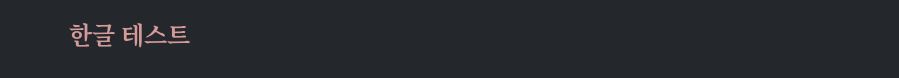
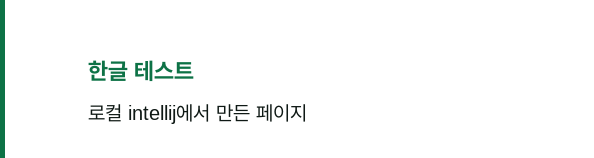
(191, 35) none -> [88,104,307,124] // 로컬 intellij에서 만든 페이지

